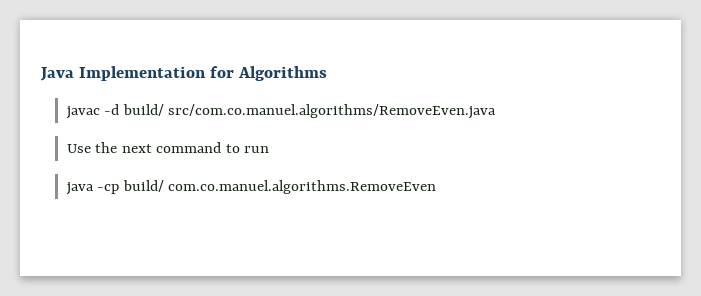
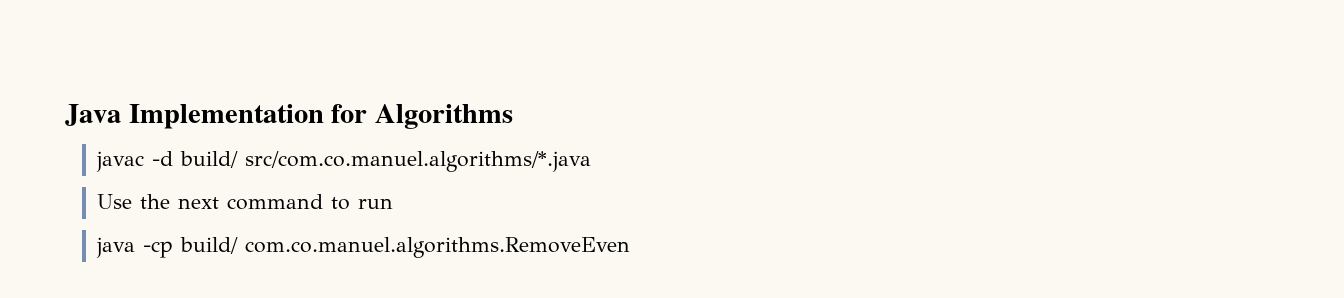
[168,104,497,119] src/com.co.manuel.algorithms/RemoveEven.java -> [245,151,592,172] src/com.co.manuel.algorithms/*.java

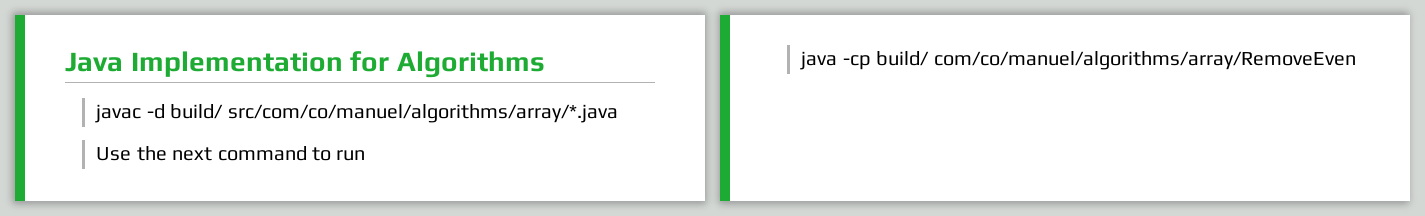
[245,151,592,172] src/com.co.manuel.algorithms/*.java -> [227,104,618,123] src/com/co/manuel/algorithms/array/*.java
[245,237,631,258] com.co.manuel.algorithms.RemoveEven -> [933,51,1356,70] com/co/manuel/algorithms/array/RemoveEven

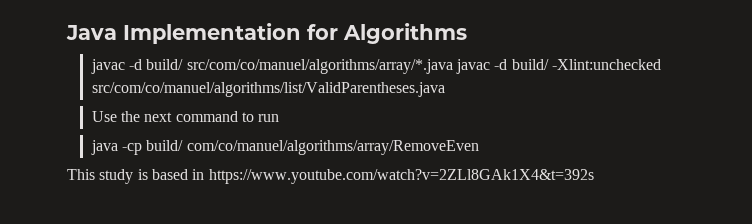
(618, 113) none -> [455,59,661,74] [91,82,445,97] javac -d build/ -Xlint:unchecked src/com/co/manuel/algorithms/list/ValidParentheses.java
(1356, 60) none -> [67,169,594,184] // This study is based in https://www.youtube.com/watch?v=2ZLl8GAk1X4&t=392s

